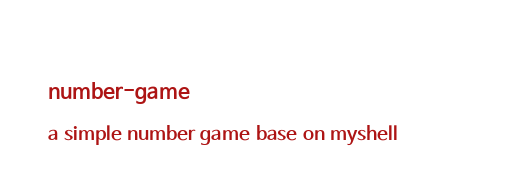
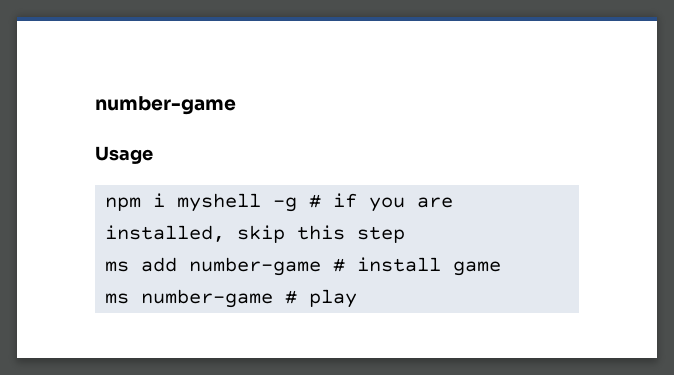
[48,125,398,146] a simple number game base on myshell -> [95,146,153,164] [104,193,453,212] [104,225,405,243] [104,257,501,276] [104,289,357,308] Usage // npm i myshell -g # if you are installed, skip this step // ms add number-game # install game // ms number-game # play

